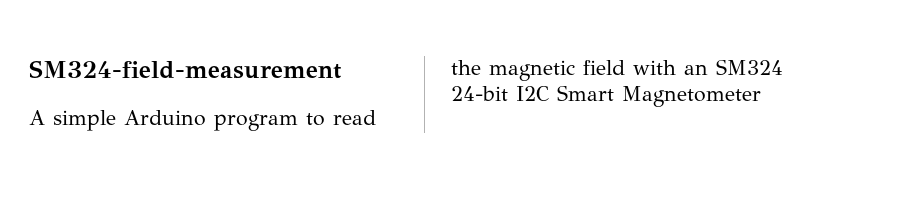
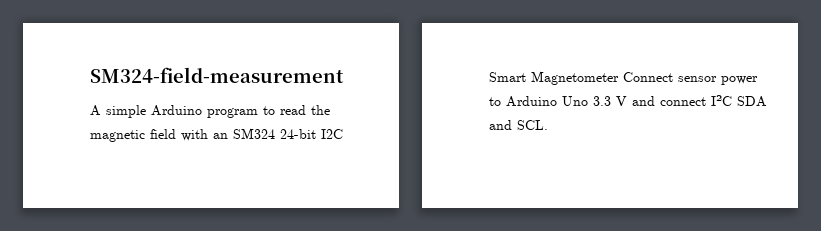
(761, 96) none -> [623,72,758,85] [489,95,767,107] [489,120,548,130] Connect sensor power to Arduino Uno 3.3 V and connect I²C SDA and SCL.

